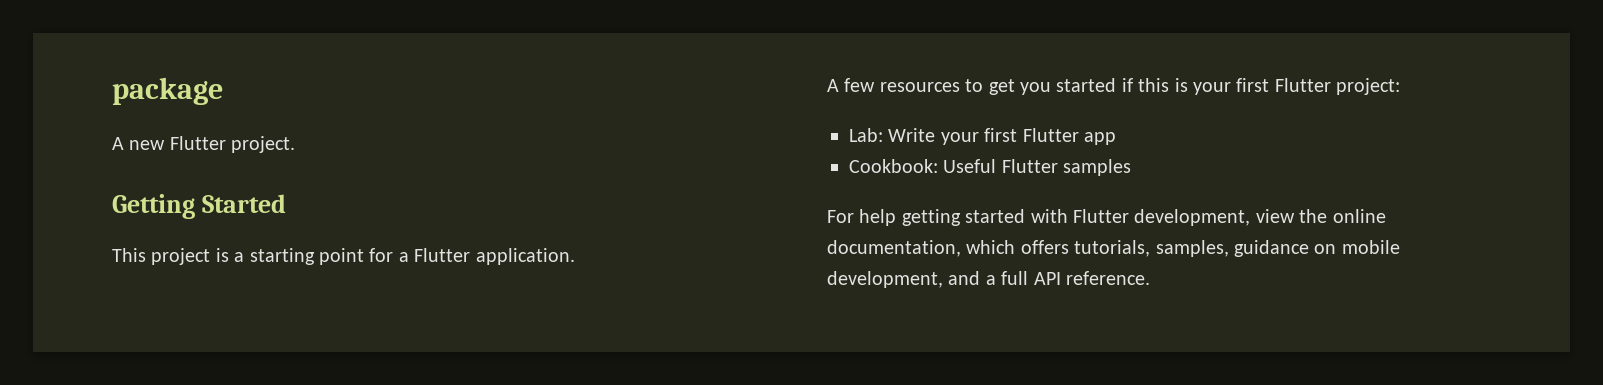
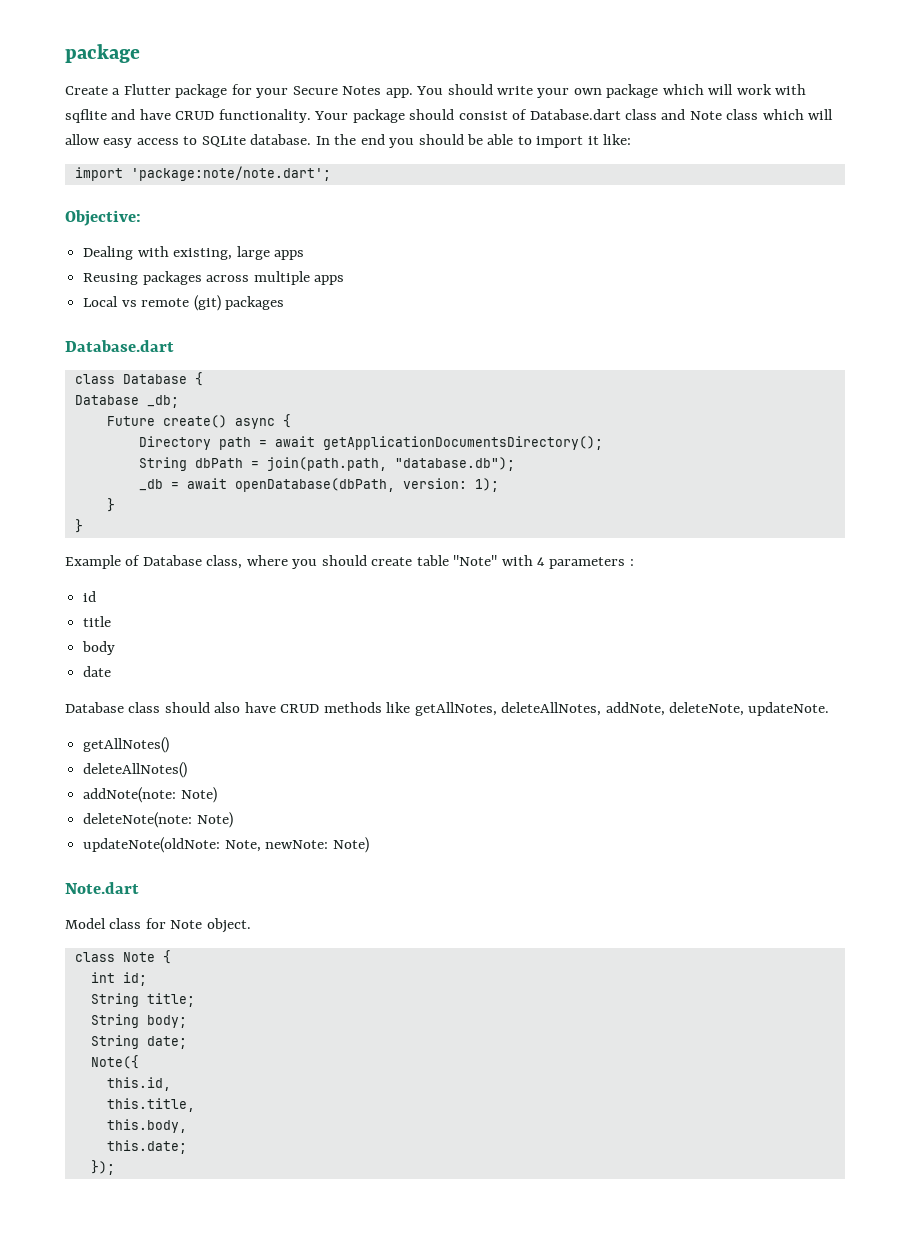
[112,136,296,153] [112,194,286,219] [112,248,575,265] [827,78,1401,95] [849,128,1116,145] [849,159,1132,176] [827,209,1386,226] [827,240,1400,257] [827,271,1150,288] A new Flutter project. // Getting Started // This project is a starting point for a Flutter application. // A few resources to get you started if this is your first Flutter project: // Lab: Write your first Flutter app // Cookbook: Useful Flutter samples // For help getting started with Flutter development, view the online documentation, which offers tutorials, samples, guidance on mobile development, and a full API reference. -> [65,84,807,98] [65,109,834,123] [65,134,632,148] [74,166,331,181] [65,210,141,226] [83,246,304,260] [83,271,344,285] [83,295,284,311] [65,340,174,352] [74,372,203,386] [74,395,179,408] [106,414,291,429] [138,436,603,450] [138,457,515,471] [138,478,499,492] [106,498,115,512] [74,519,83,533] [65,555,634,569] [83,591,97,602] [83,616,112,627] [82,641,116,655] [83,666,112,677] [65,702,830,716] [83,737,170,753] [83,762,188,778] [83,787,217,803] [83,812,233,828] [83,837,369,853] [65,882,139,894] [65,918,251,933] [74,950,171,964] [90,972,147,986] [90,993,195,1007] [90,1014,187,1028] [90,1035,187,1049] [90,1055,139,1069] [106,1077,171,1091] [106,1098,195,1112] [106,1119,187,1133] [106,1140,187,1154] [90,1160,115,1175] Create a Flutter package for your Secure Notes app. You should write your own package which will work with sqflite and have CRUD functionality. Your package should consist of Database.dart class and Note class which will allow easy access to SQLite database. In the end you should be able to import it like: // import 'package:note/note.dart'; // Objective: // Dealing with existing, large apps // Reusing packages across multiple apps // Local vs remote (git) packages // Database.dart // class Database { // Database _db; // Future create() async { // Directory path = await getApplicationDocumentsDirectory(); // String dbPath = join(path.path, "database.db"); // _db = await openDatabase(dbPath, version: 1); // } // } // Example of Database class, where you should create table "Note" with 4 parameters : // id // title // body // date // Database class should also have CRUD methods like getAllNotes, deleteAllNotes, addNote, deleteNote, updateNote. // getAllNotes() // deleteAllNotes() // addNote(note: Note) // deleteNote(note: Note) // updateNote(oldNote: Note, newNote: Note) // Note.dart // Model class for Note object. // class Note { // int id; // String title; // String body; // String date; // Note({ // this.id, // this.title, // this.body, // this.date; // });

